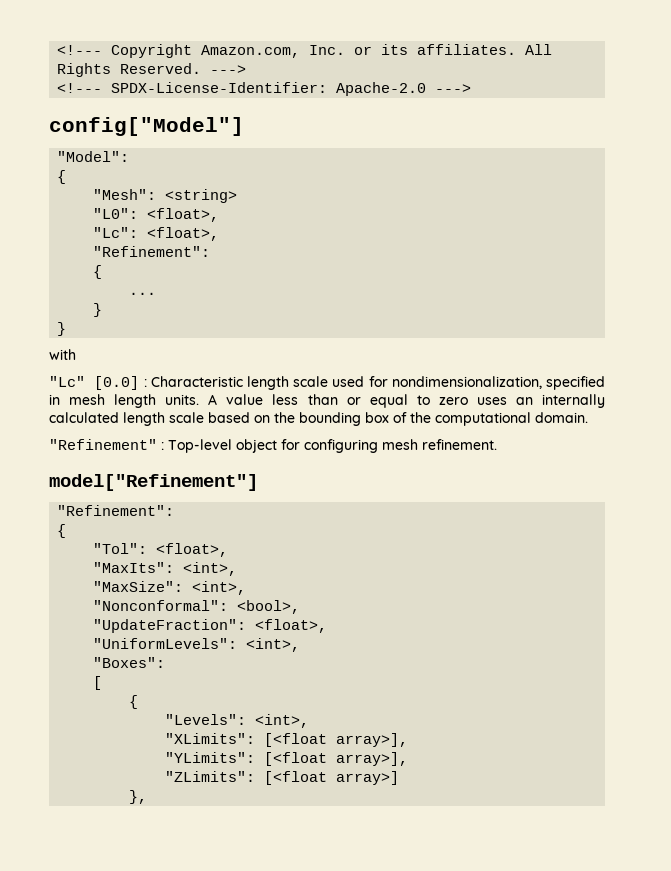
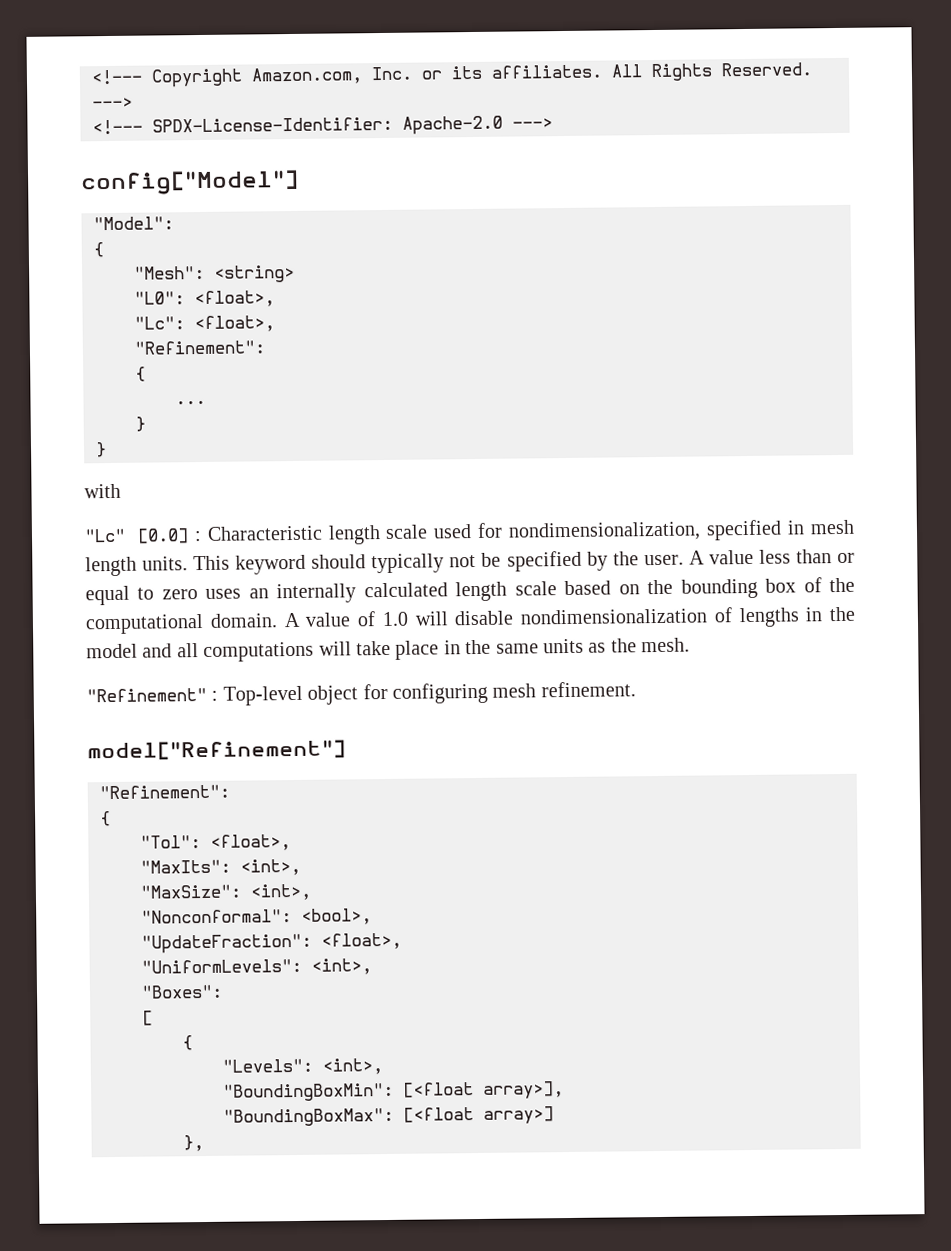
(200, 399) none -> [193,550,684,575] This keyword should typically not be specified by the user.
(588, 417) none -> [283,606,855,628] [86,637,691,662] A value of 1.0 will disable nondimensionalization of lengths in the model and all computations will take place in the same units as the mesh.
[165,733,409,747] [165,752,409,766] [165,771,256,782] "XLimits": [<float array>], // "YLimits": [<float array>], // "ZLimits": -> [223,1081,564,1102] [223,1107,394,1127] "BoundingBoxMin": [<float array>], // "BoundingBoxMax":

